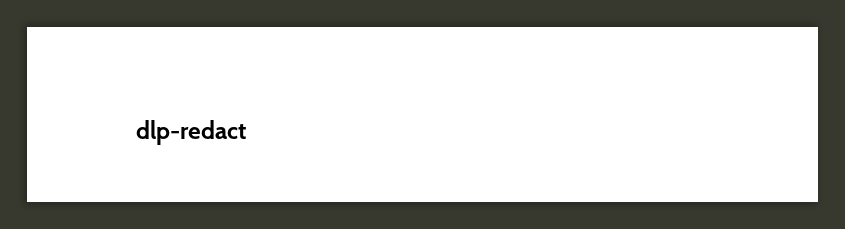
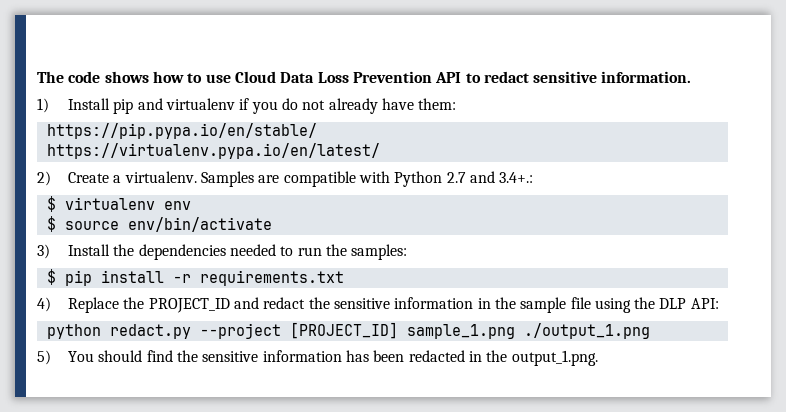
[136,120,246,145] dlp-redact -> [37,71,692,83] [37,98,457,114] [46,123,317,139] [46,143,380,159] [37,171,534,187] [46,196,191,212] [46,216,272,232] [37,244,408,260] [46,269,344,286] [37,297,719,313] [46,322,650,339] [37,350,598,366] The code shows how to use Cloud Data Loss Prevention API to redact sensitive information. // 1) Install pip and virtualenv if you do not already have them: // https://pip.pypa.io/en/stable/ // https://virtualenv.pypa.io/en/latest/ // 2) Create a virtualenv. Samples are compatible with Python 2.7 and 3.4+.: // $ virtualenv env // $ source env/bin/activate // 3) Install the dependencies needed to run the samples: // $ pip install -r requirements.txt // 4) Replace the PROJECT_ID and redact the sensitive information in the sample file using the DLP API: // python redact.py --project [PROJECT_ID] sample_1.png ./output_1.png // 5) You should find the sensitive information has been redacted in the output_1.png.

